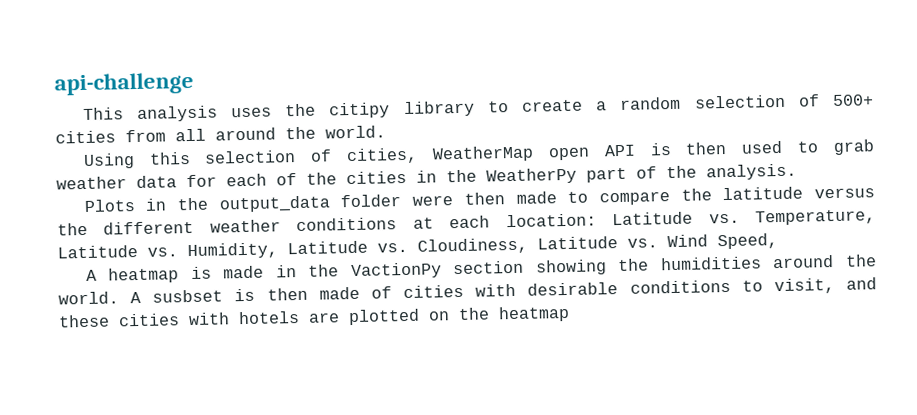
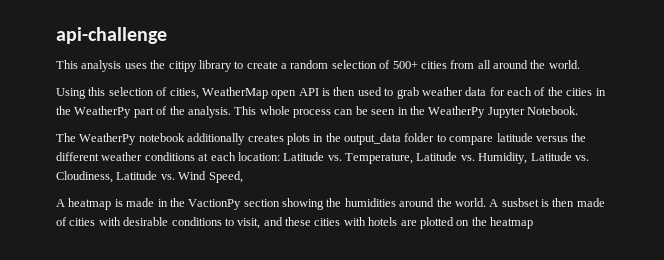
[83,199,136,212] // Plots -> [234,106,578,118] [56,133,310,145] This whole process can be seen in the WeatherPy Jupyter Notebook. // The WeatherPy notebook additionally creates plots
[412,191,557,206] were then made -> (435, 137) none
[680,188,712,201] the -> (494, 140) none

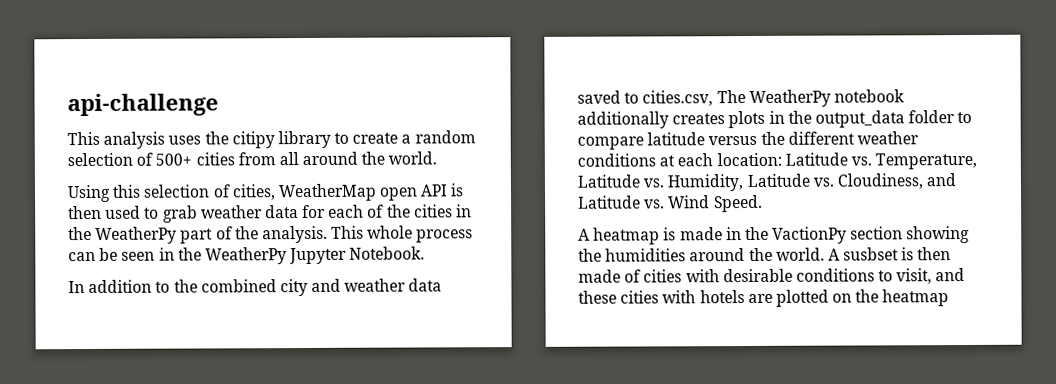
(578, 110) none -> [68,278,443,297] [577,90,714,107] In addition to the combined city and weather data saved to cities.csv,
(113, 177) none -> [926,173,957,187] and
[208,171,243,183] Speed, -> [713,194,763,213] Speed.

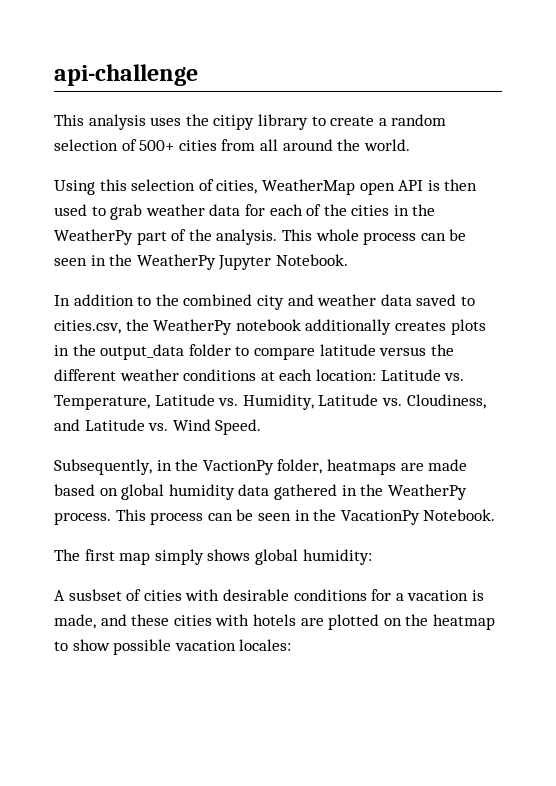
[716,90,746,104] The -> [125,319,149,331] the
[578,225,971,245] [578,247,952,262] [578,269,621,283] A heatmap is made in the VactionPy section showing the humidities around the world. A susbset is then made -> [54,459,468,475] [54,484,467,500] [54,509,496,525] [54,549,372,565] [54,589,122,601] Subsequently, in the VactionPy folder, heatmaps are made based on global humidity data gathered in the WeatherPy process. This process can be seen in the VacationPy Notebook. // The first map simply shows global humidity: // A susbset
[878,268,933,285] to visit, -> [371,589,484,601] [54,614,96,629] for a vacation is made,
(950, 298) none -> [54,639,292,655] to show possible vacation locales:

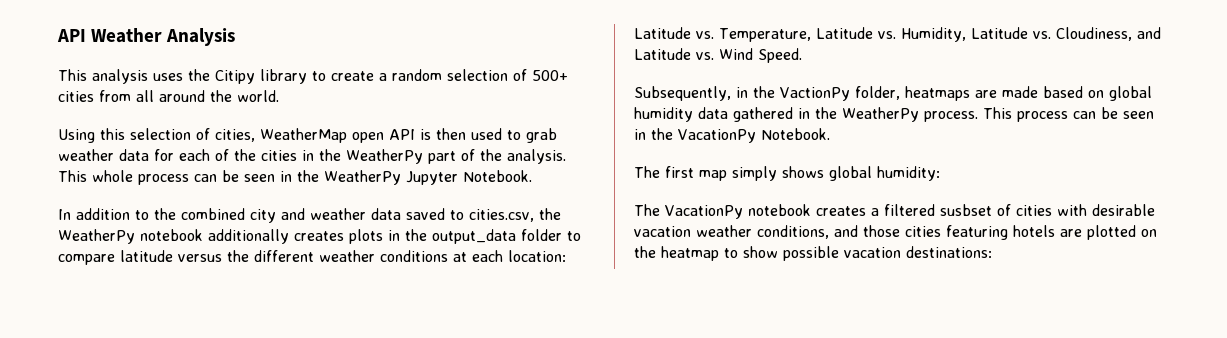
[54,64,198,86] api-challenge -> [57,28,236,46] API Weather Analysis
[213,115,255,130] citipy -> [215,70,255,84] Citipy
[54,590,65,601] A -> [634,204,935,219] The VacationPy notebook creates a filtered
[293,589,484,601] [54,614,250,629] conditions for a vacation is made, and these cities with -> [634,225,1008,240] vacation weather conditions, and those cities featuring
[239,639,292,651] locales: -> [906,246,992,258] destinations:

